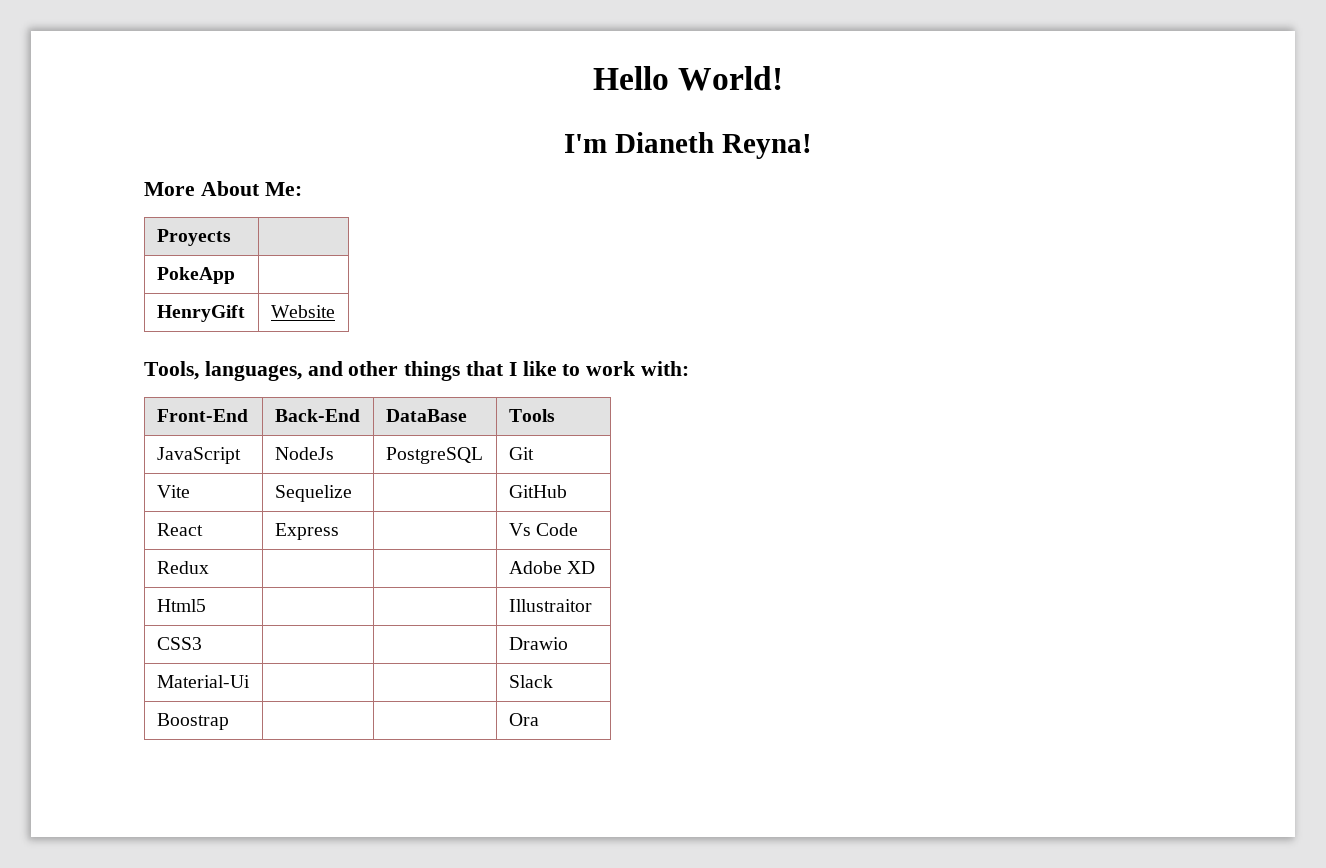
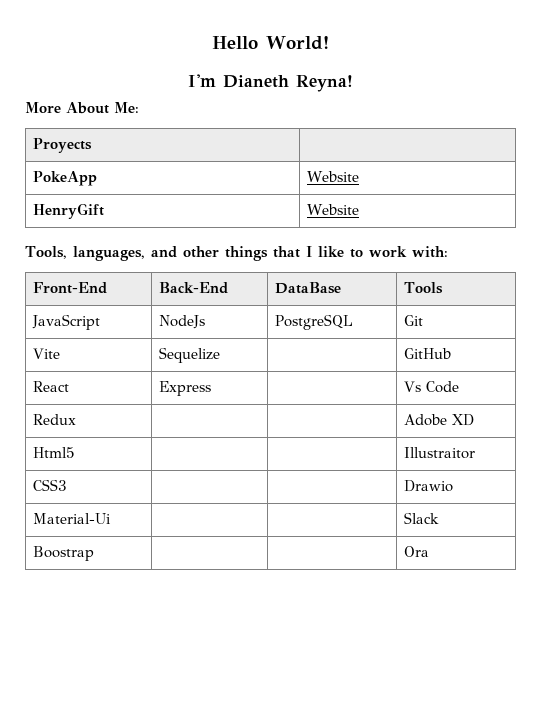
(235, 275) none -> [306,171,359,182] Website

